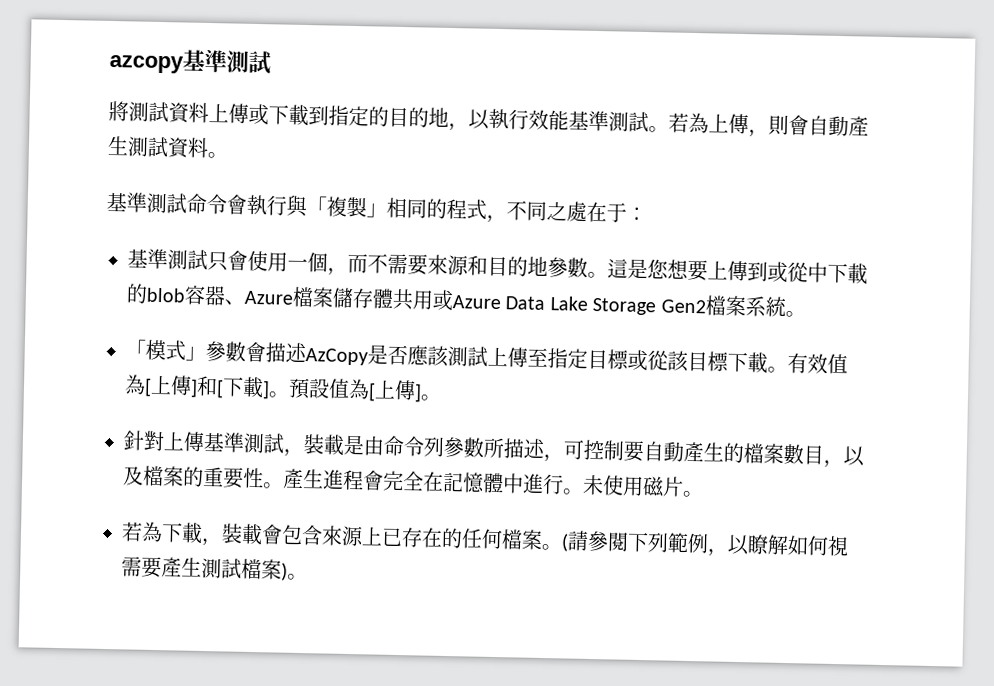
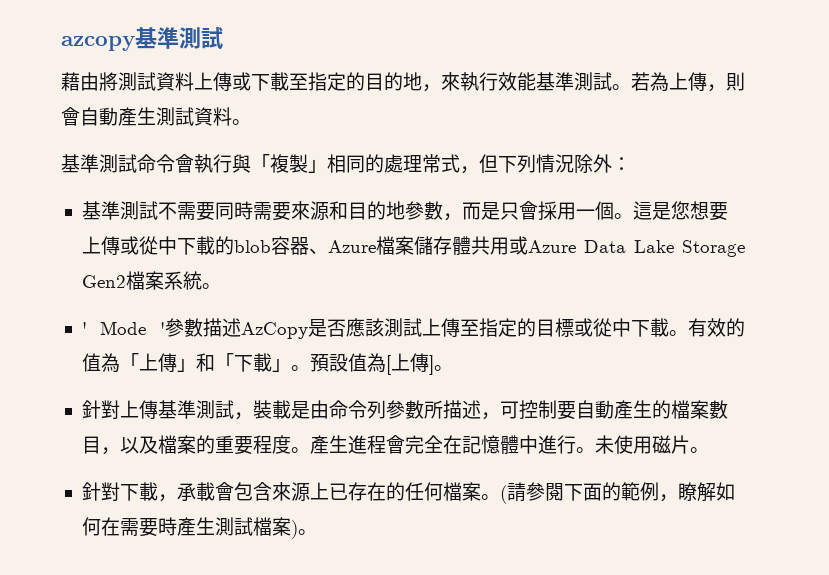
(271, 62) none -> [61,72,99,91] 藉由
[308,105,329,126] 到 -> [289,73,308,90] 至
[468,109,490,130] 以 -> [441,72,460,91] 來
[446,198,647,224] [127,248,588,278] 程式，不同之處在于： // 基準測試只會使用一個，而不需要來源和目的地參數 -> [384,154,631,174] [81,201,614,221] 處理常式，但下列情況除外： // 基準測試不需要同時需要來源和目的地參數，而是只會採用一個
[747,261,768,282] 到 -> (120, 245) none
[125,339,266,363] 「模式」參數會 -> [81,318,204,337] ' Mode '參數
(588, 358) none -> [517,318,536,337] 的
[667,350,729,372] 該目標 -> [612,318,631,337] 中
[827,353,848,375] [124,374,270,400] 值為[上傳]和[下載] -> [726,318,745,337] [81,353,291,373] 的值為「上傳」和「下載」
[242,467,264,489] 性 -> [252,435,291,454] 程度
[121,521,243,547] 若為下載，裝 -> [81,482,196,502] 針對下載，承
[647,532,849,557] [121,556,162,579] 列範例，以瞭解如何視需要 -> [582,482,735,502] [81,517,177,537] 面的範例，瞭解如何在需要時

